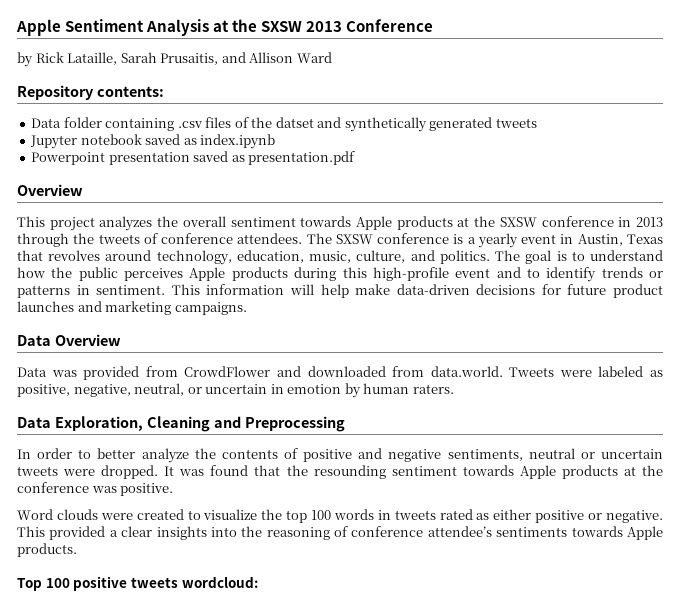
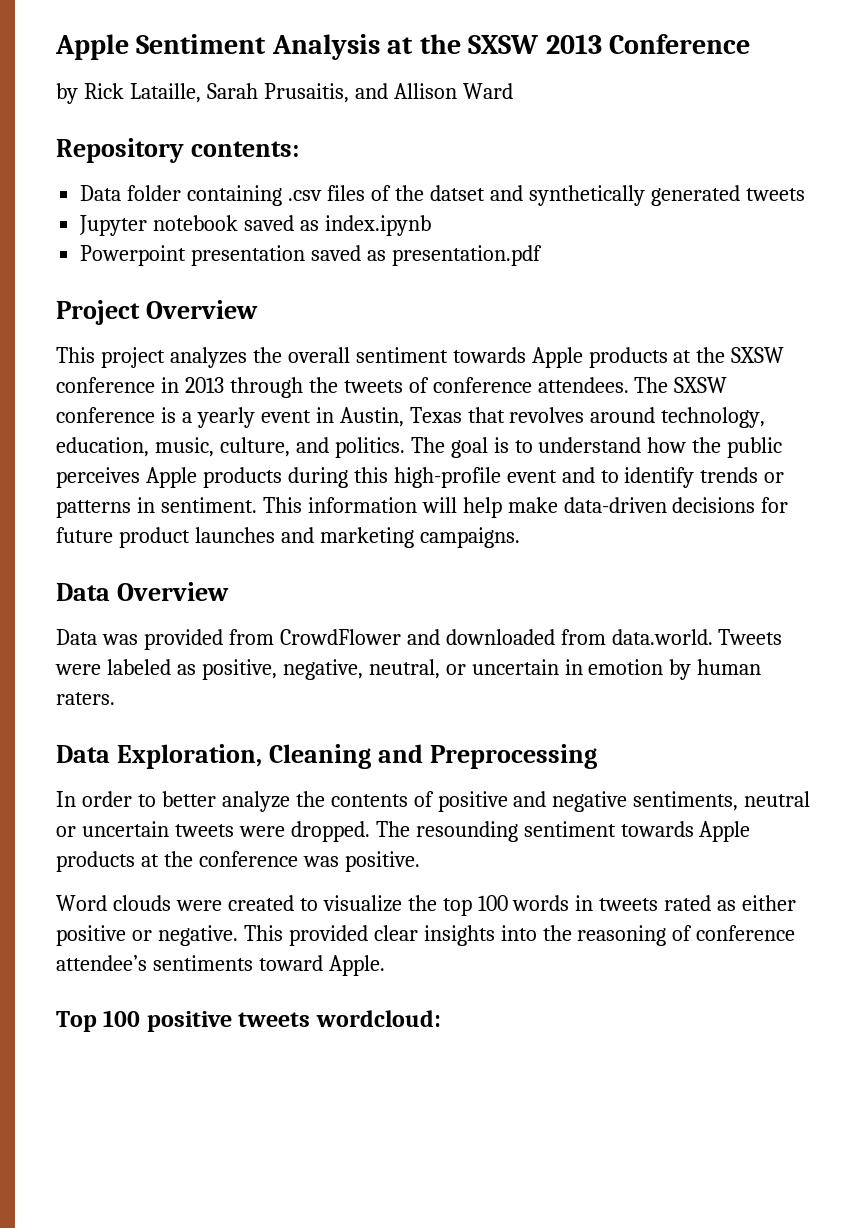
(356, 158) none -> [56,300,140,325] Project
[164,465,308,476] It was found that the -> [375,821,410,837] The
[109,530,118,537] a -> (368, 935) none
[571,526,663,540] [17,543,77,557] towards Apple products. -> [258,955,385,976] toward Apple.

